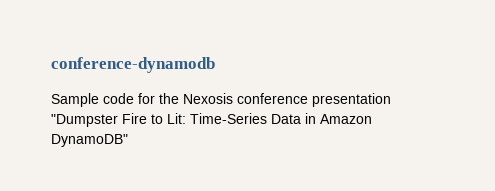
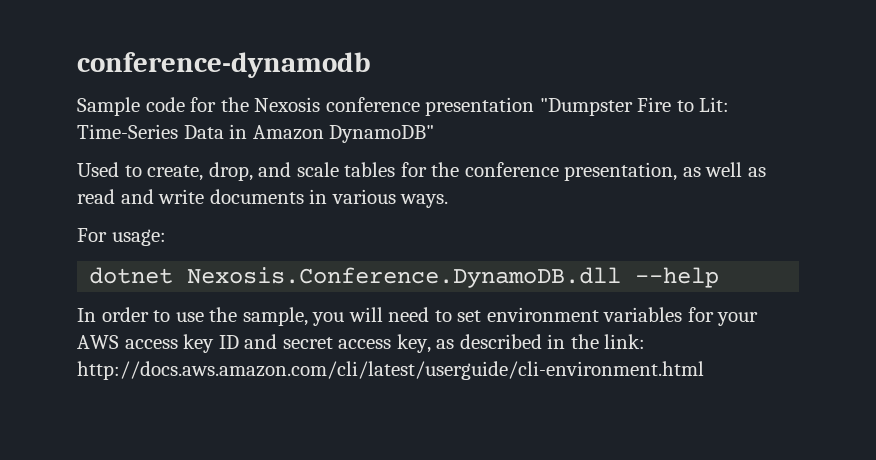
(128, 140) none -> [77,162,766,181] [77,189,449,208] [77,228,166,246] [89,267,720,288] [77,307,759,326] [77,334,646,353] [77,361,704,380] // Used to create, drop, and scale tables for the conference presentation, as well as read and write documents in various ways. // For usage: // dotnet Nexosis.Conference.DynamoDB.dll --help // In order to use the sample, you will need to set environment variables for your AWS access key ID and secret access key, as described in the link: http://docs.aws.amazon.com/cli/latest/userguide/cli-environment.html

